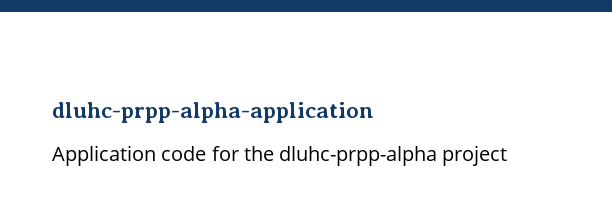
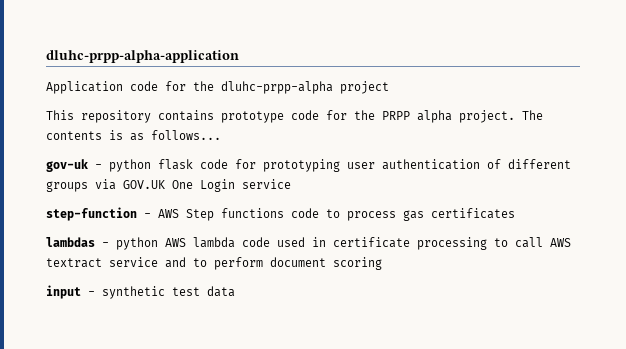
(508, 155) none -> [46,110,543,123] [46,130,221,141] [46,159,571,172] [46,179,291,192] [46,207,515,221] [46,237,571,250] [46,257,382,270] [46,285,235,299] // This repository contains prototype code for the PRPP alpha project. The contents is as follows... // gov-uk - python flask code for prototyping user authentication of different groups via GOV.UK One Login service // step-function - AWS Step functions code to process gas certificates // lambdas - python AWS lambda code used in certificate processing to call AWS textract service and to perform document scoring // input - synthetic test data

